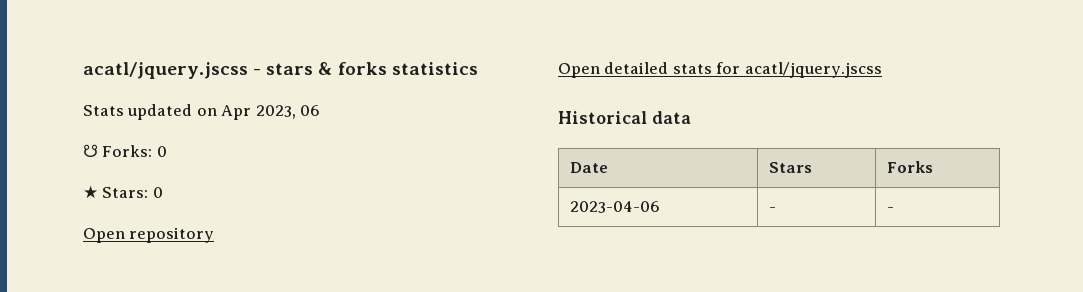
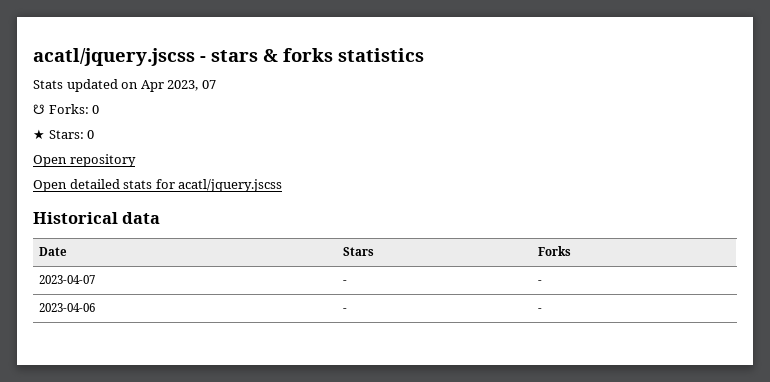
[300,105,321,116] 06 -> [201,80,216,89] 07
(934, 167) none -> [39,275,96,284] [343,280,348,284] [538,280,543,284] // 2023-04-07 | - | -

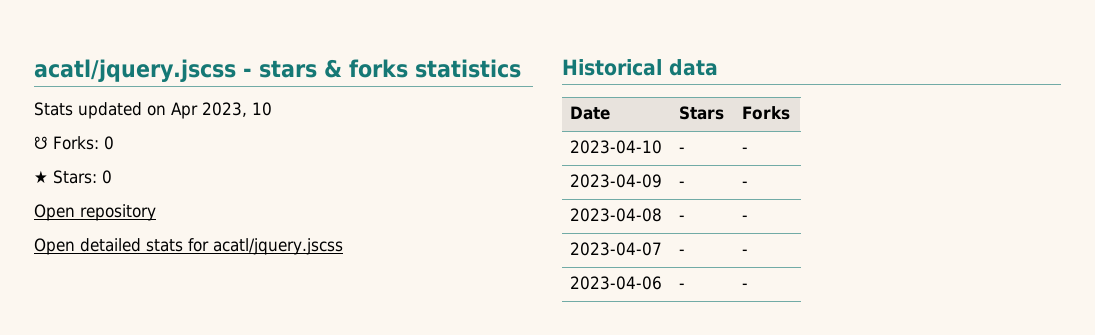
[201,80,216,89] 07 -> [252,102,272,116] 10
(572, 251) none -> [570,140,663,154] [679,147,686,153] [742,147,749,153] [570,174,663,188] [679,181,686,187] [742,181,749,187] [570,208,663,222] [679,215,686,221] [742,215,749,221] // 2023-04-10 | - | - // 2023-04-09 | - | - // 2023-04-08 | - | -

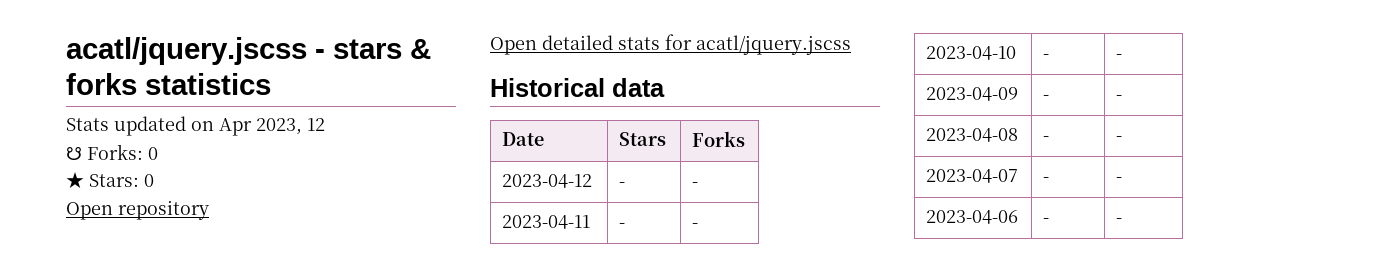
[252,102,272,116] 10 -> [307,118,325,131] 12
(791, 113) none -> [502,174,593,188] [619,182,626,187] [692,182,699,187] [502,215,591,229] [619,223,626,228] [692,223,699,228] // 2023-04-12 | - | - // 2023-04-11 | - | -

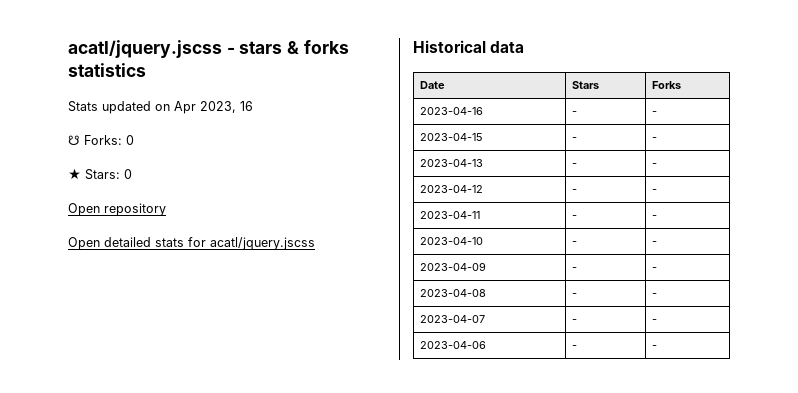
[307,118,325,131] 12 -> [240,101,253,111] 16
(746, 139) none -> [420,107,484,115] [572,111,578,115] [652,111,658,115] [420,133,484,141] [572,137,578,141] [652,137,658,141] [420,159,484,167] [572,163,578,167] [652,163,658,167] // 2023-04-16 | - | - // 2023-04-15 | - | - // 2023-04-13 | - | -

